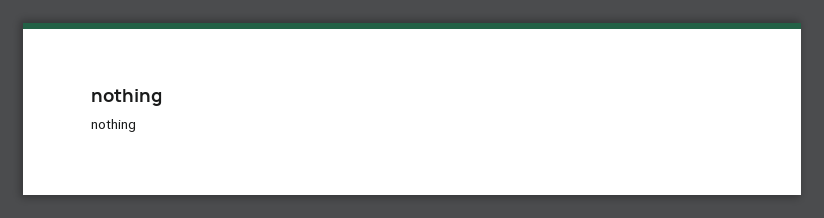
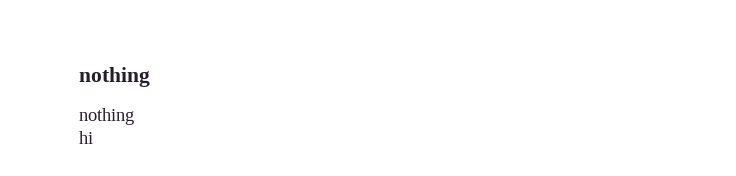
(136, 125) none -> [79,131,93,144] // hi

